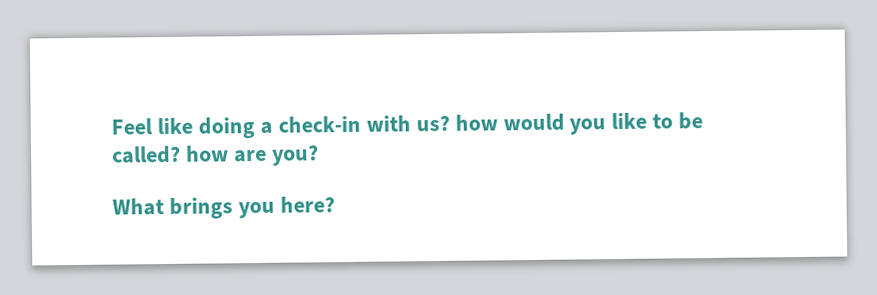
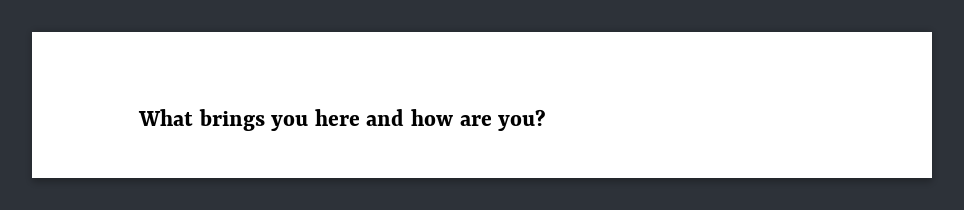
[111,112,704,139] [111,145,181,164] Feel like doing a check-in with us? how would you like to be called? -> [138,109,405,131] What brings you here and
[112,196,335,219] // What brings you here? -> (547, 120) none

